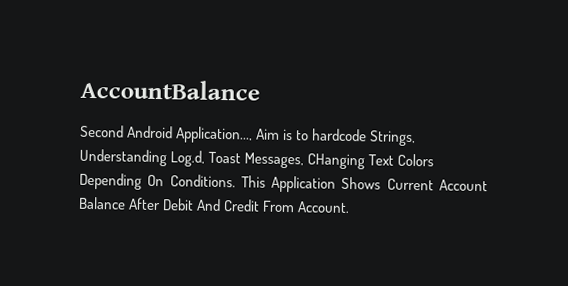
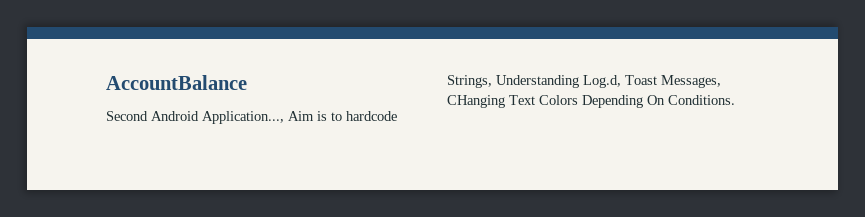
[240,175,488,193] [78,196,351,214] This Application Shows Current Account Balance After Debit And Credit From Account. -> (735, 100) none

